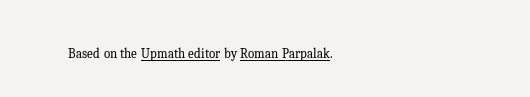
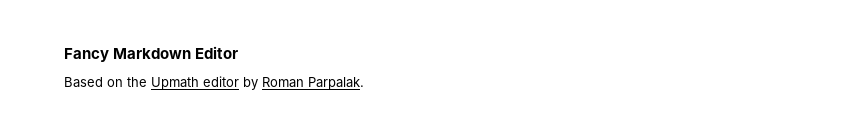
(68, 52) none -> [64,46,239,62] Fancy Markdown Editor //

